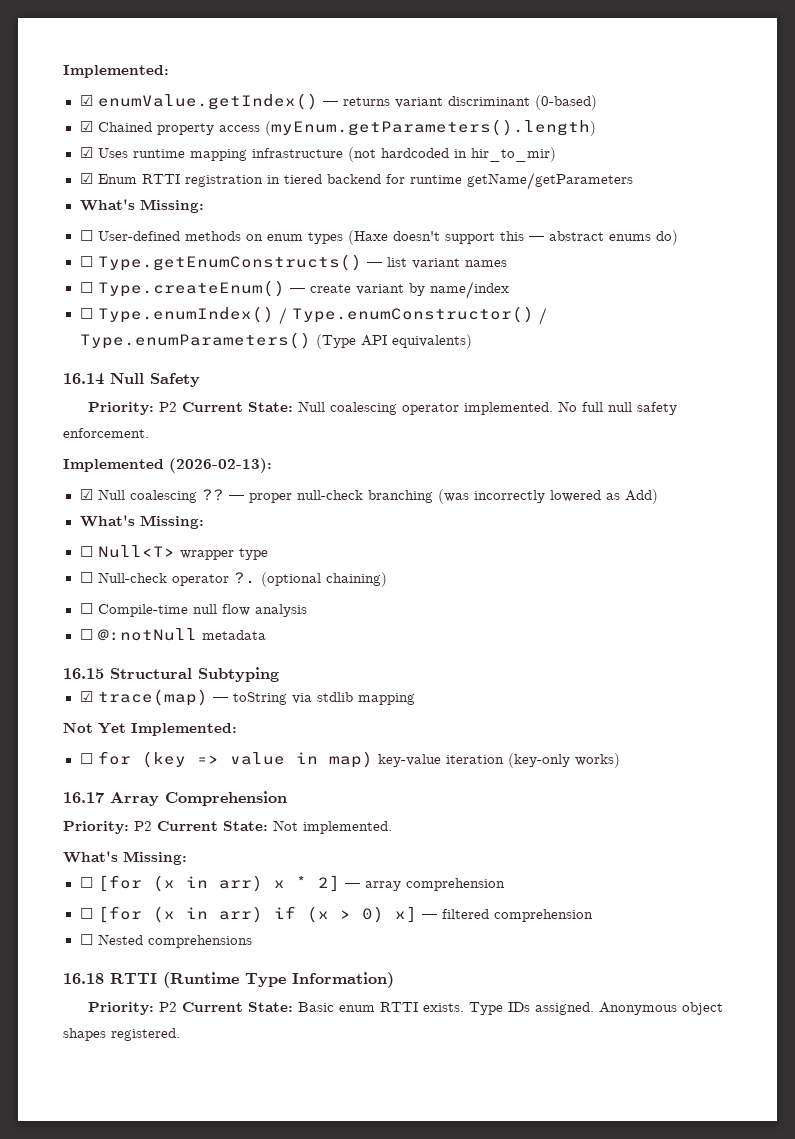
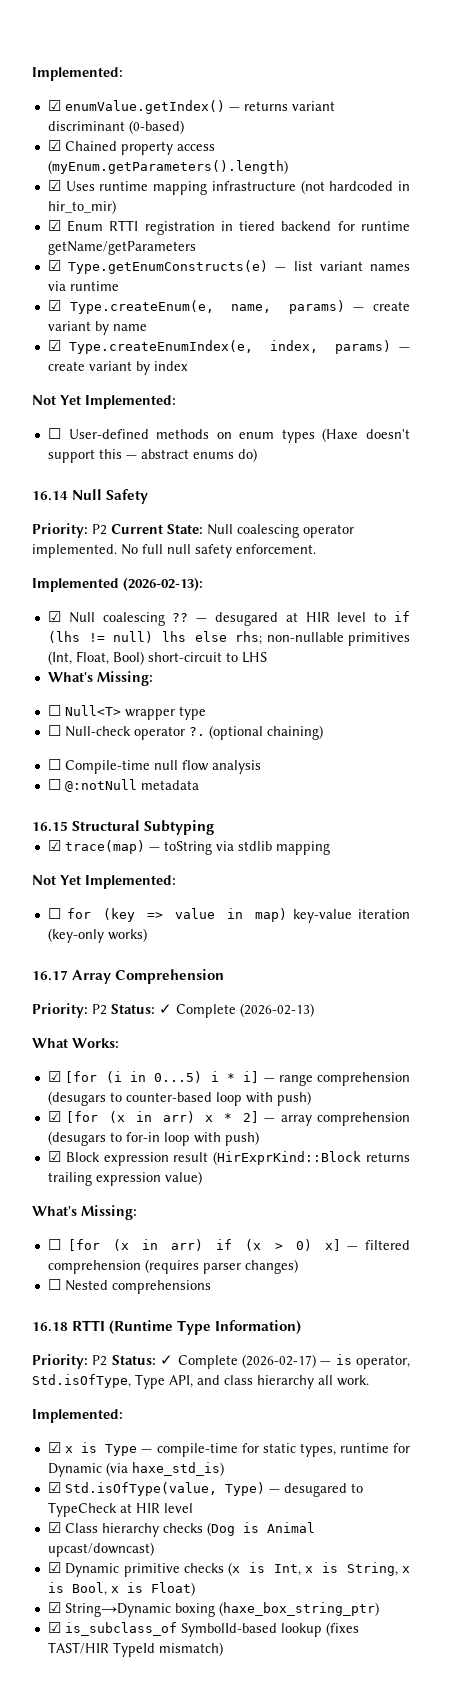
[79,199,204,213] What's Missing: -> [47,260,410,274] [47,281,119,291] [47,300,411,314] [47,321,147,335] [47,340,410,354] [47,361,188,375] [32,395,176,409] ☑ Type.getEnumConstructs(e) — list variant names via runtime // ☑ Type.createEnum(e, name, params) — create variant by name // ☑ Type.createEnumIndex(e, index, params) — create variant by index // Not Yet Implemented:
[79,254,507,271] [79,280,509,299] [79,306,547,325] [79,332,472,349] // ☐ Type.getEnumConstructs() — list variant names // ☐ Type.createEnum() — create variant by name/index // ☐ Type.enumIndex() / Type.enumConstructor() / Type.enumParameters() (Type API equivalents) -> (257, 455) none
[248,489,658,504] proper null-check branching (was incorrectly lowered as Add) -> [214,611,411,626] [47,631,410,646] [47,651,267,665] desugared at HIR level to if (lhs != null) lhs else rhs; non-nullable primitives (Int, Float, Bool) short-circuit to LHS
[157,820,392,834] [63,851,187,865] [79,877,93,888] Current State: Not implemented. // What's Missing: // ☐ -> [111,1003,314,1018] [32,1038,119,1048] [47,1071,410,1086] [47,1091,311,1106] [47,1111,61,1122] Status: ✓ Complete (2026-02-13) // What Works: // ☑ [for (i in 0...5) i * i] — range comprehension (desugars to counter-based loop with push) // ☑
(505, 884) none -> [47,1131,259,1146] [47,1151,410,1166] [47,1171,202,1186] [32,1205,137,1220] (desugars to for-in loop with push) // ☑ Block expression result (HirExprKind::Block returns trailing expression value) // What's Missing:
(593, 915) none -> [144,1259,298,1274] (requires parser changes)
[181,1002,723,1015] [63,1028,180,1041] Current State: Basic enum RTTI exists. Type IDs assigned. Anonymous object shapes registered. -> [111,1354,410,1369] [32,1374,369,1389] [32,1409,123,1423] [47,1442,410,1457] [47,1462,224,1477] [47,1482,363,1497] [47,1502,193,1517] [47,1522,315,1537] [47,1542,154,1557] [47,1562,410,1577] [47,1582,195,1596] [47,1602,379,1617] [47,1622,359,1637] [47,1642,223,1657] Status: ✓ Complete (2026-02-17) — is operator, Std.isOfType, Type API, and class hierarchy all work. // Implemented: // ☑ x is Type — compile-time for static types, runtime for Dynamic (via haxe_std_is) // ☑ Std.isOfType(value, Type) — desugared to TypeCheck at HIR level // ☑ Class hierarchy checks (Dog is Animal upcast/downcast) // ☑ Dynamic primitive checks (x is Int, x is String, x is Bool, x is Float) // ☑ String→Dynamic boxing (haxe_box_string_ptr) // ☑ is_subclass_of SymbolId-based lookup (fixes TAST/HIR TypeId mismatch)

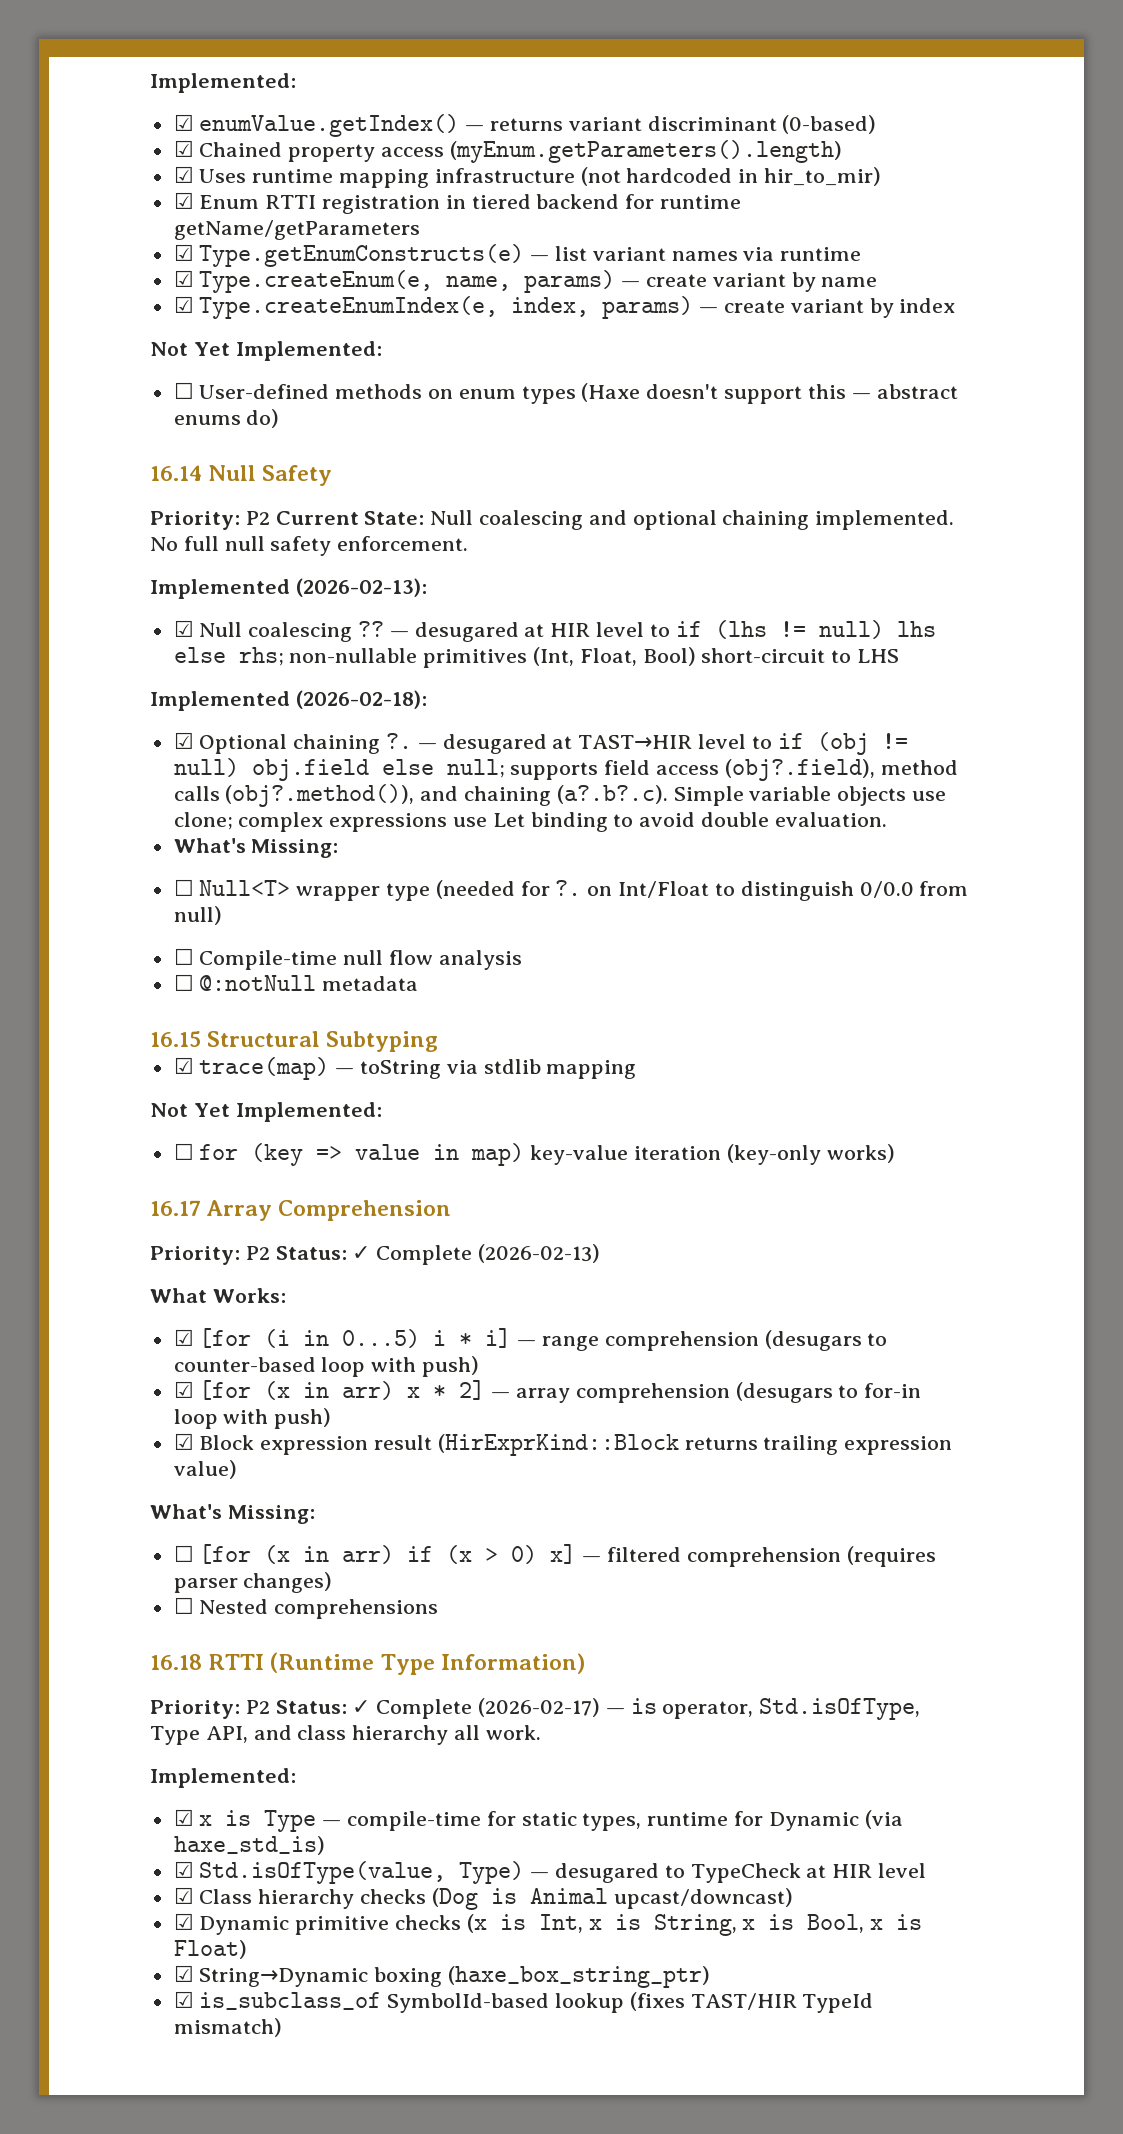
[303,524,354,538] operator -> [588,510,810,530] and optional chaining
(267, 657) none -> [150,690,427,711] [173,732,908,755] [173,758,958,781] [173,784,947,807] [173,812,887,832] // Implemented (2026-02-18): // ☑ Optional chaining ?. — desugared at TAST→HIR level to if (obj != null) obj.field else null; supports field access (obj?.field), method calls (obj?.method()), and chaining (a?.b?.c). Simple variable objects use clone; complex expressions use Let binding to avoid double evaluation.
[47,725,323,740] // ☐ Null-check operator ?. (optional chaining) -> [435,880,969,901] [173,906,222,925] (needed for ?. on Int/Float to distinguish 0/0.0 from null)

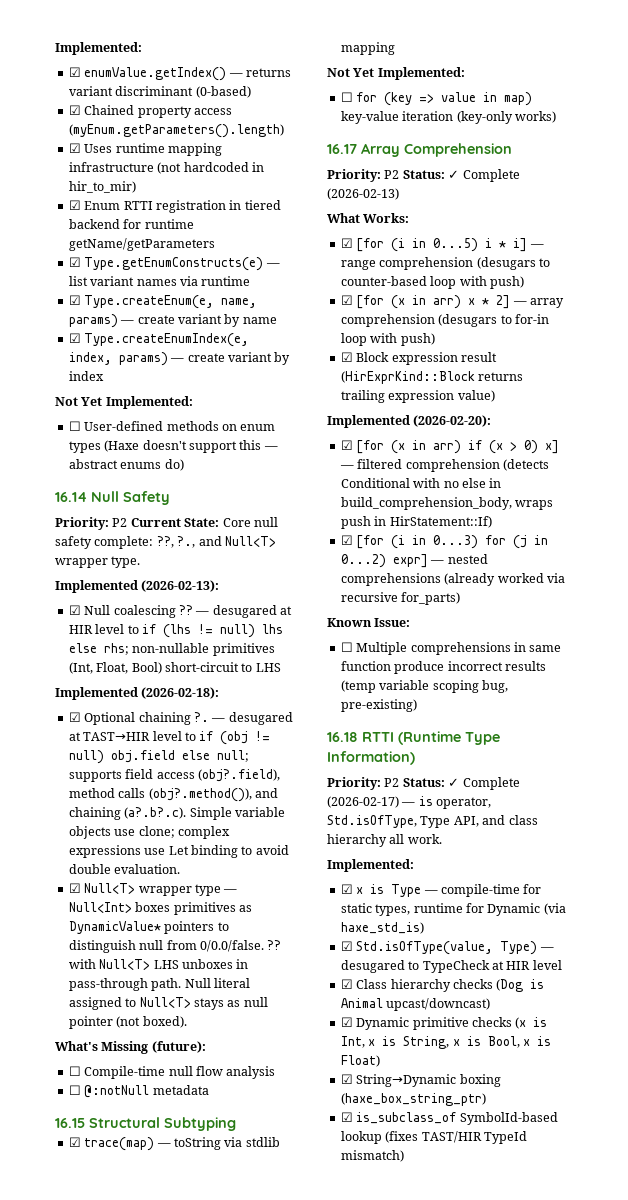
[430,510,955,530] [150,536,469,556] Null coalescing and optional chaining implemented. No full null safety enforcement. -> [222,517,278,527] [55,536,276,549] [55,556,141,568] Core null safety complete: ??, ?., and Null<T> wrapper type.
[173,838,339,858] [173,879,969,901] [173,906,222,925] What's Missing: // ☐ Null<T> wrapper type (needed for ?. on Int/Float to distinguish 0/0.0 from null) -> [68,883,238,896] [68,902,252,915] [68,921,229,934] [68,940,282,953] [68,959,249,970] [68,978,250,991] [68,997,268,1010] [68,1016,187,1029] [55,1041,206,1054] ☑ Null<T> wrapper type — Null<Int> boxes primitives as DynamicValue* pointers to distinguish null from 0/0.0/false. ?? with Null<T> LHS unboxes in pass-through path. Null literal assigned to Null<T> stays as null pointer (not boxed). // What's Missing (future):
[150,1504,315,1524] [173,1545,194,1562] What's Missing: // ☐ -> [327,415,492,428] [340,440,353,450] Implemented (2026-02-20): // ☑
[846,1546,936,1567] [173,1572,333,1593] [173,1597,439,1619] (requires parser changes) // ☐ Nested comprehensions -> [502,459,549,471] [340,478,502,488] [340,497,554,510] [340,516,492,529] [340,535,549,549] [340,554,488,568] [340,573,565,586] [340,592,461,605] [327,618,411,627] [340,642,562,655] [340,661,546,674] [340,680,508,693] [340,699,417,712] (detects Conditional with no else in build_comprehension_body, wraps push in HirStatement::If) // ☑ [for (i in 0...3) for (j in 0...2) expr] — nested comprehensions (already worked via recursive for_parts) // Known Issue: // ☐ Multiple comprehensions in same function produce incorrect results (temp variable scoping bug, pre-existing)

